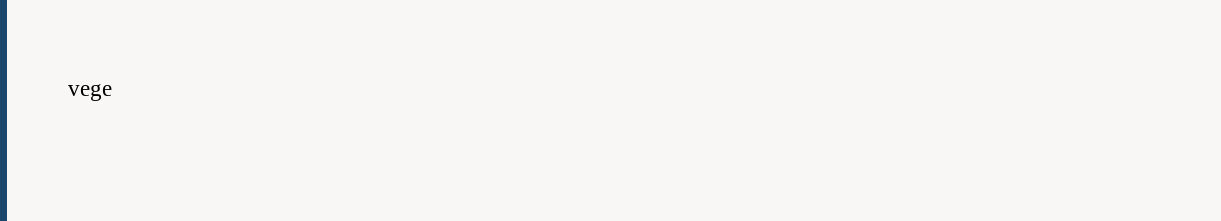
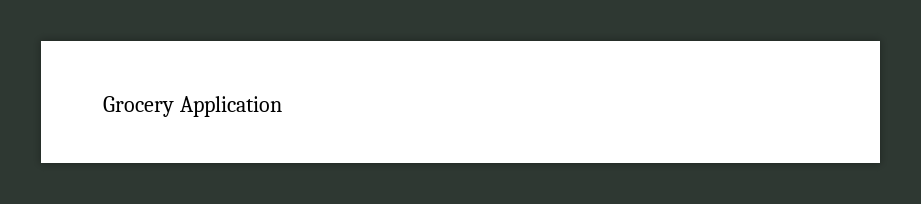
[68,84,112,101] vege -> [103,96,282,117] Grocery Application

